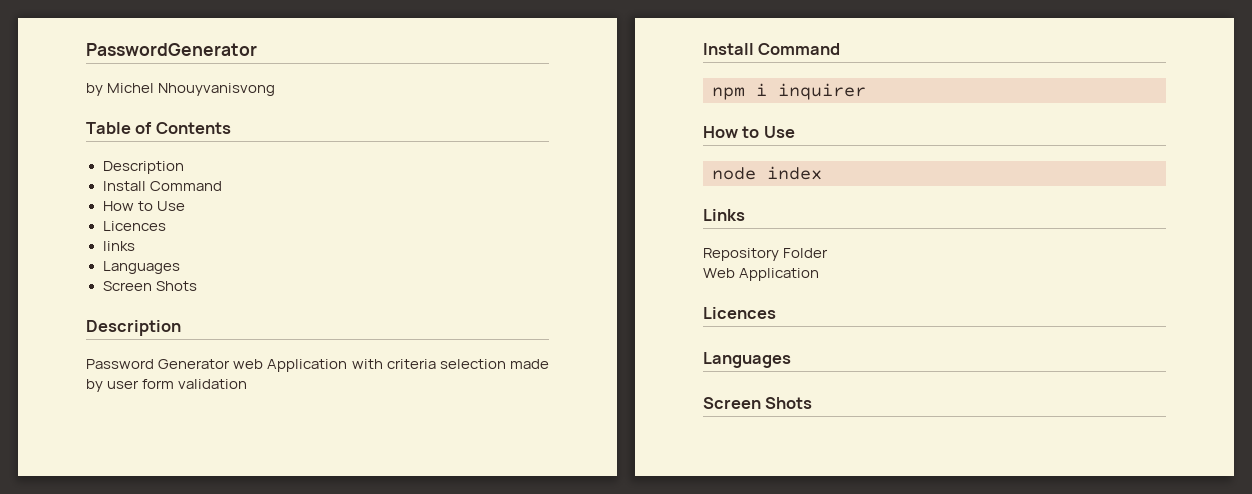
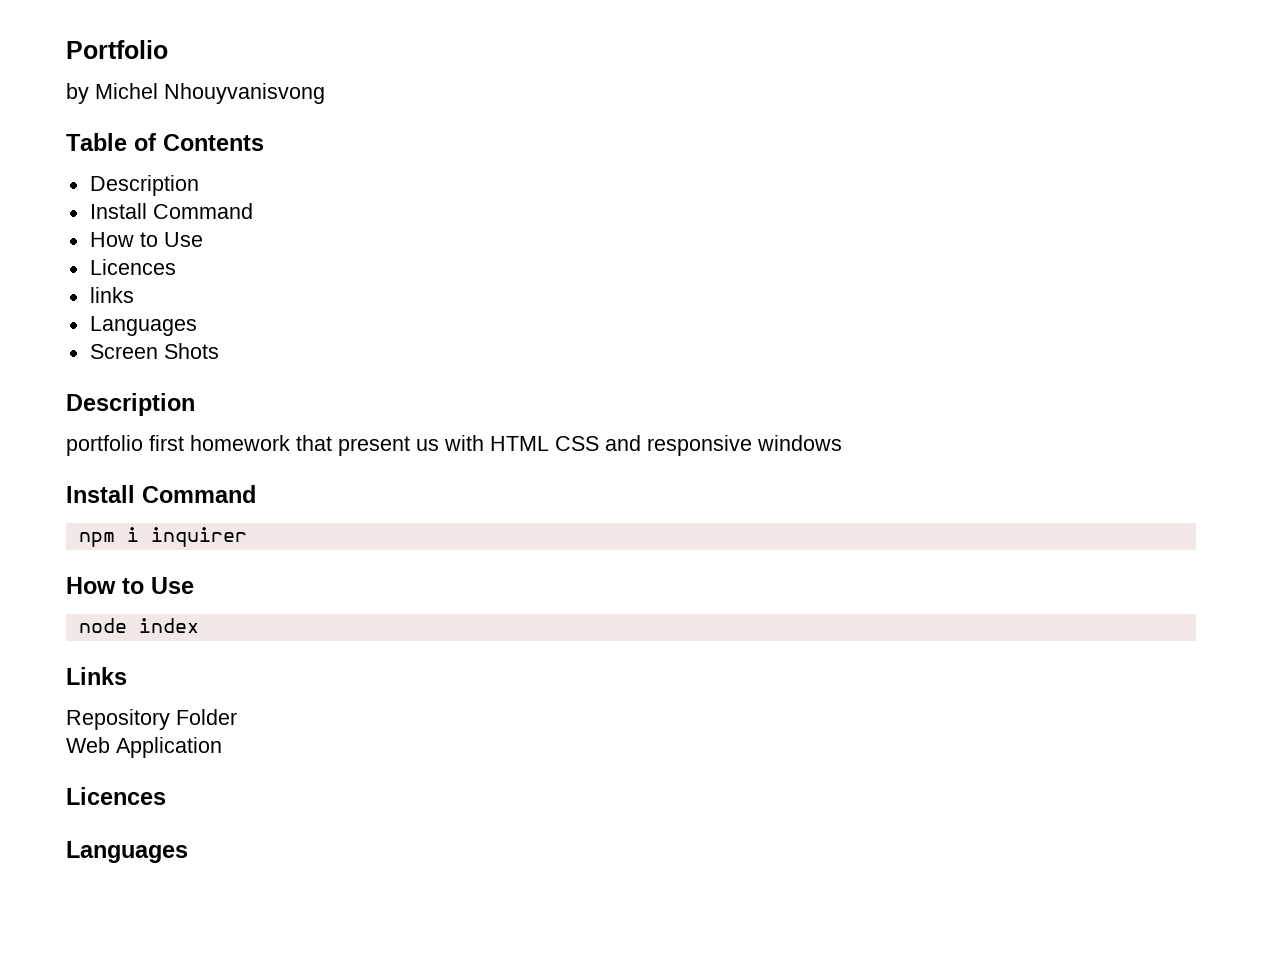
[86,43,257,56] PasswordGenerator -> [66,40,168,59] Portfolio
[86,359,550,372] [86,379,248,392] Password Generator web Application with criteria selection made by user form validation -> [66,435,842,456] portfolio first homework that present us with HTML CSS and responsive windows
[703,397,813,409] // Screen Shots -> (188, 852) none

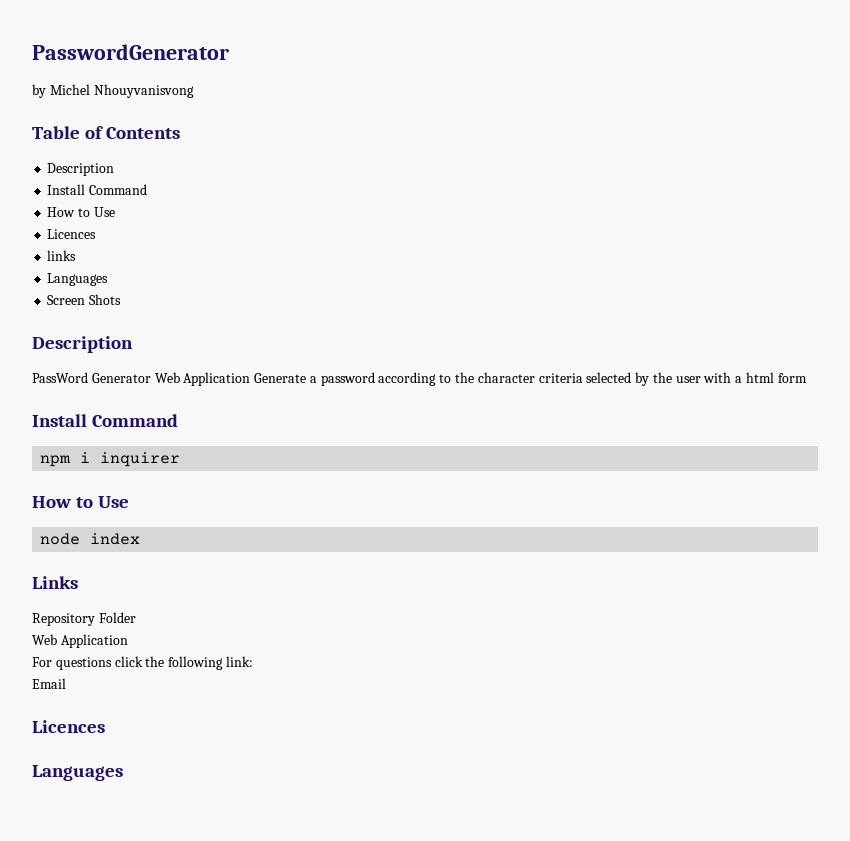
[66,40,168,59] Portfolio -> [32,44,229,60] PasswordGenerator
[66,435,842,456] portfolio first homework that present us with HTML CSS and responsive windows -> [32,372,807,386] PassWord Generator Web Application Generate a password according to the character criteria selected by the user with a html form
(222, 747) none -> [32,656,253,670] [32,678,66,689] // For questions click the following link: // Email

